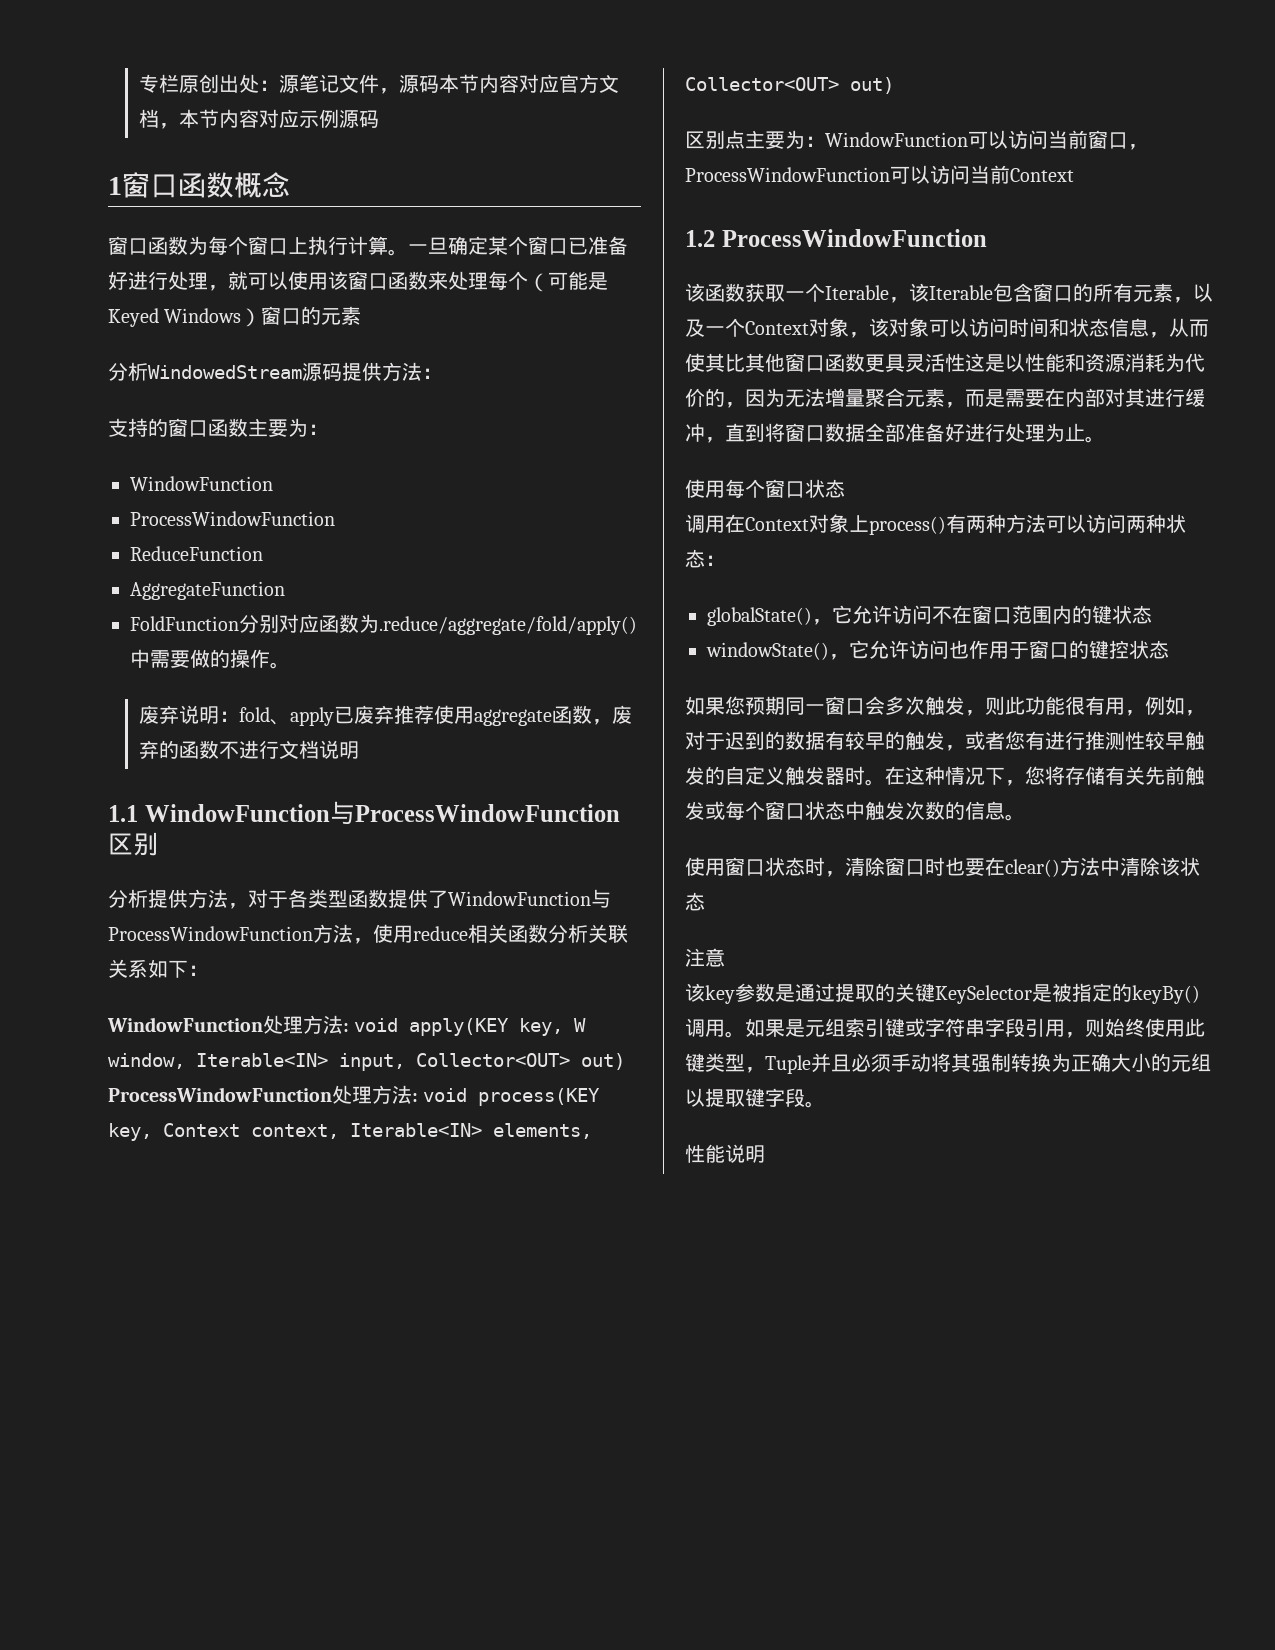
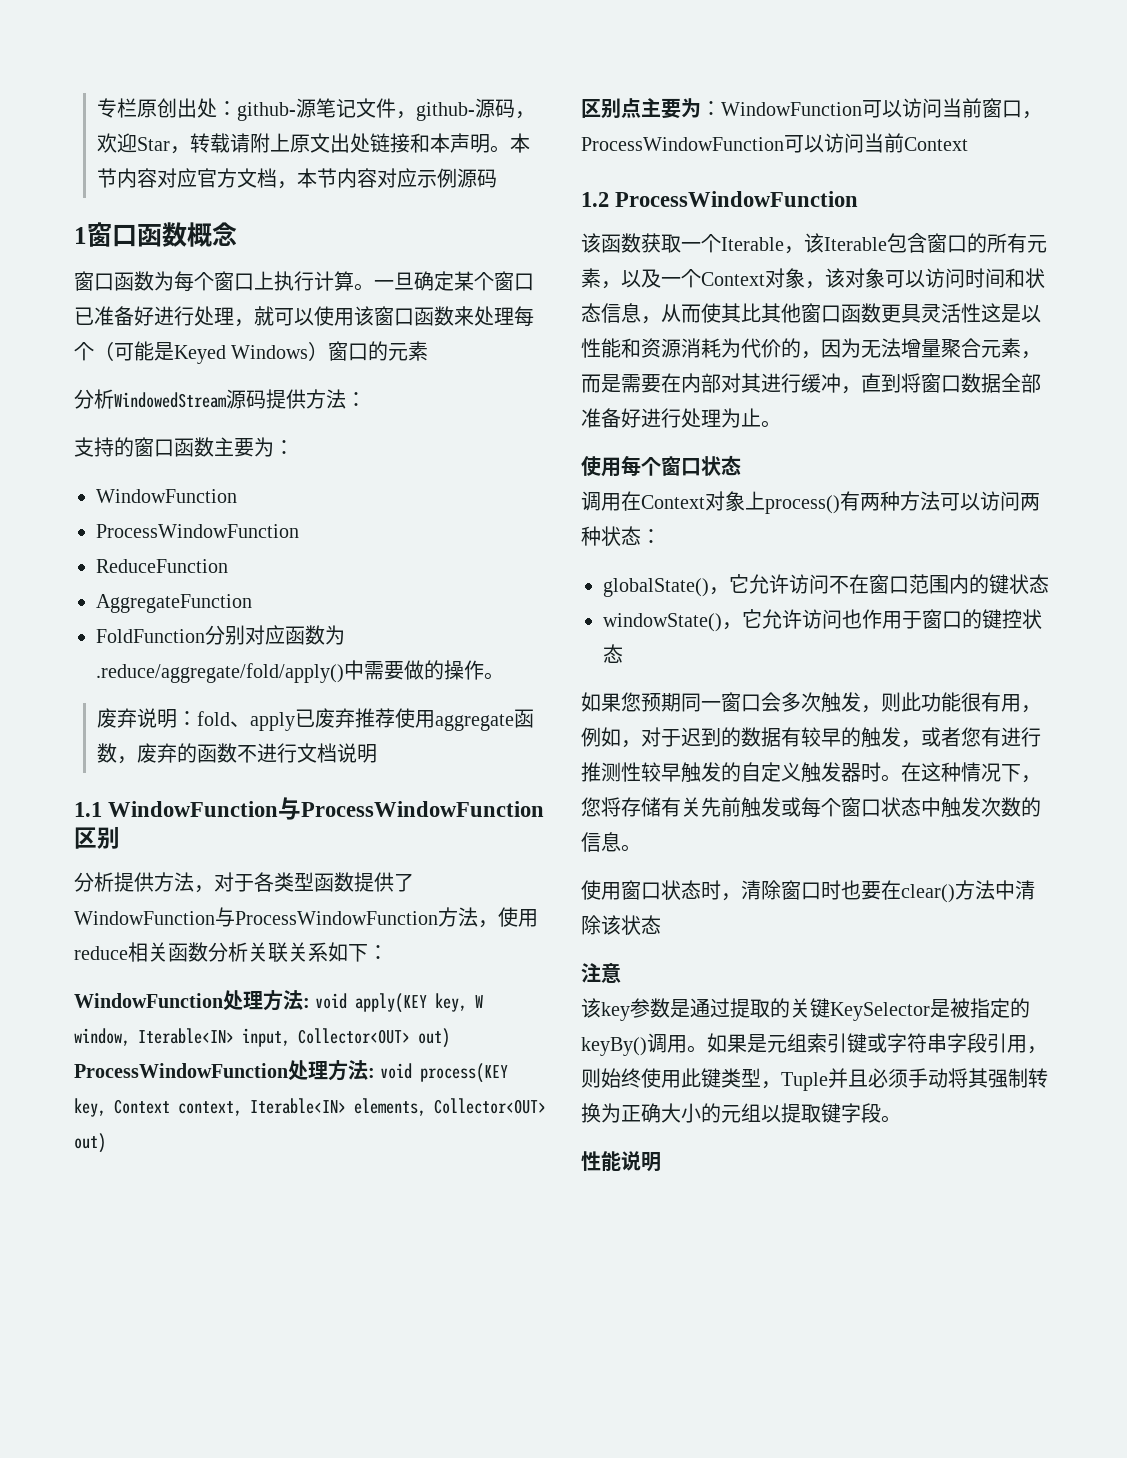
(280, 85) none -> [237,102,297,121] github-
[399,75,440,93] 源码 -> [416,98,536,121] [97,133,511,154] github-源码，欢迎Star，转载请附上原文出处链接和本声明。

